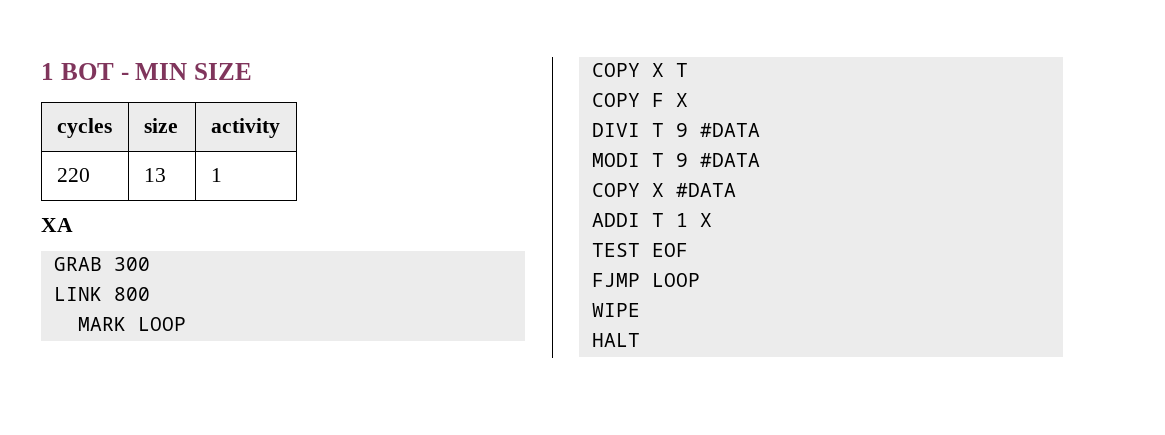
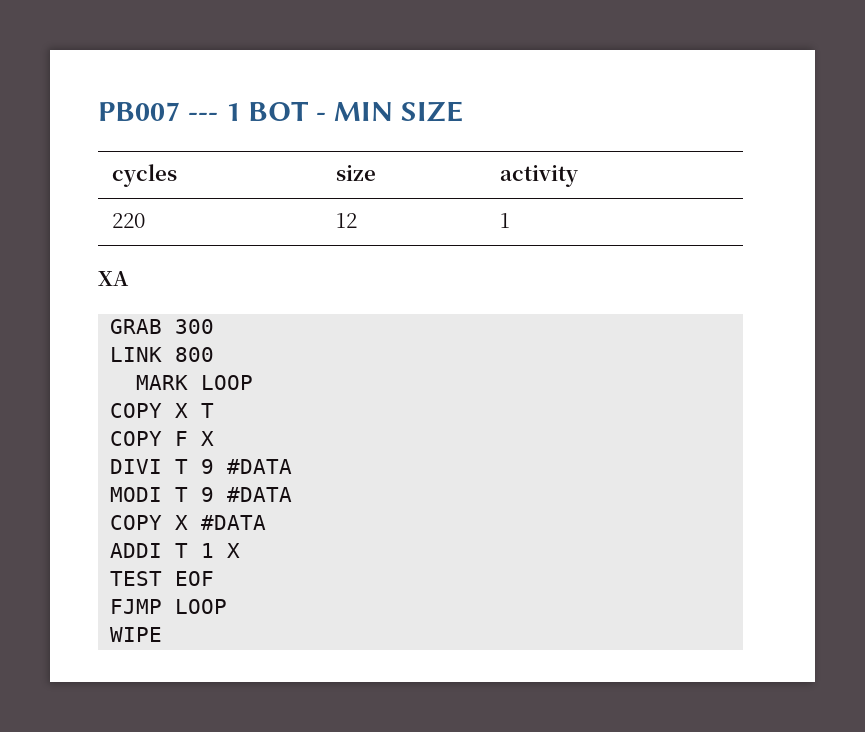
(41, 71) none -> [98,102,218,121] PB007 ---
[143,168,166,182] 13 -> [335,213,357,228] 12
[591,333,640,347] // HALT -> (163, 634) none

